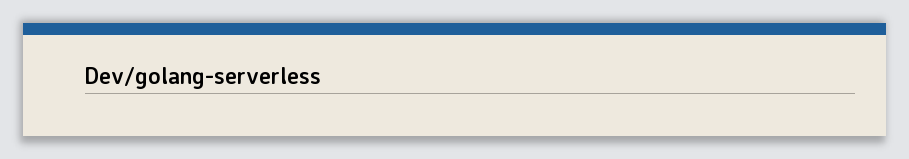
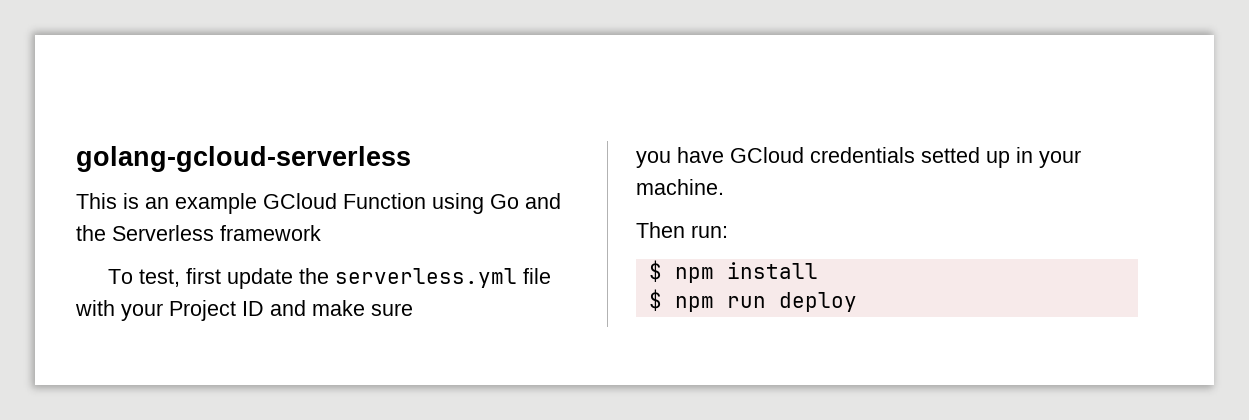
[85,67,321,89] Dev/golang-serverless -> [76,146,411,172] [76,193,561,214] [76,225,321,241] [108,268,552,289] [75,300,413,321] [636,147,1081,168] [636,179,724,195] [636,222,728,238] [648,260,818,283] [648,289,857,312] golang-gcloud-serverless // This is an example GCloud Function using Go and the Serverless framework // To test, first update the serverless.yml file with your Project ID and make sure // you have GCloud credentials setted up in your machine. // Then run: // $ npm install // $ npm run deploy

